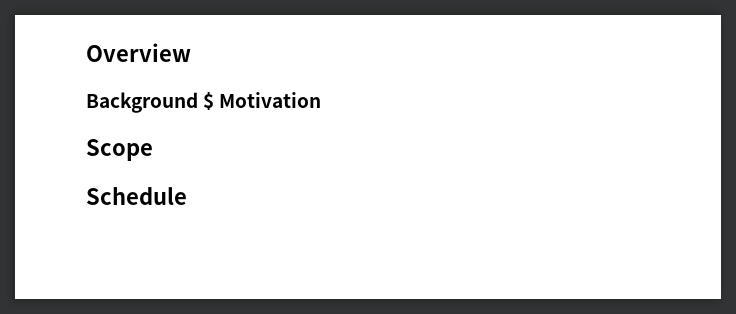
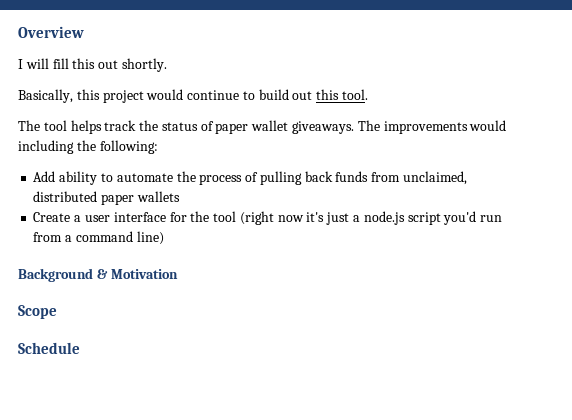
(191, 52) none -> [18,58,167,72] [18,89,369,103] [18,120,507,134] [18,140,158,154] [33,171,467,185] [33,191,180,205] [33,211,503,225] [33,231,164,245] // I will fill this out shortly. // Basically, this project would continue to build out this tool. // The tool helps track the status of paper wallet giveaways. The improvements would including the following: // Add ability to automate the process of pulling back funds from unclaimed, distributed paper wallets // Create a user interface for the tool (right now it's just a node.js script you'd run from a command line)
[203,92,215,110] $ -> [96,269,108,279] &

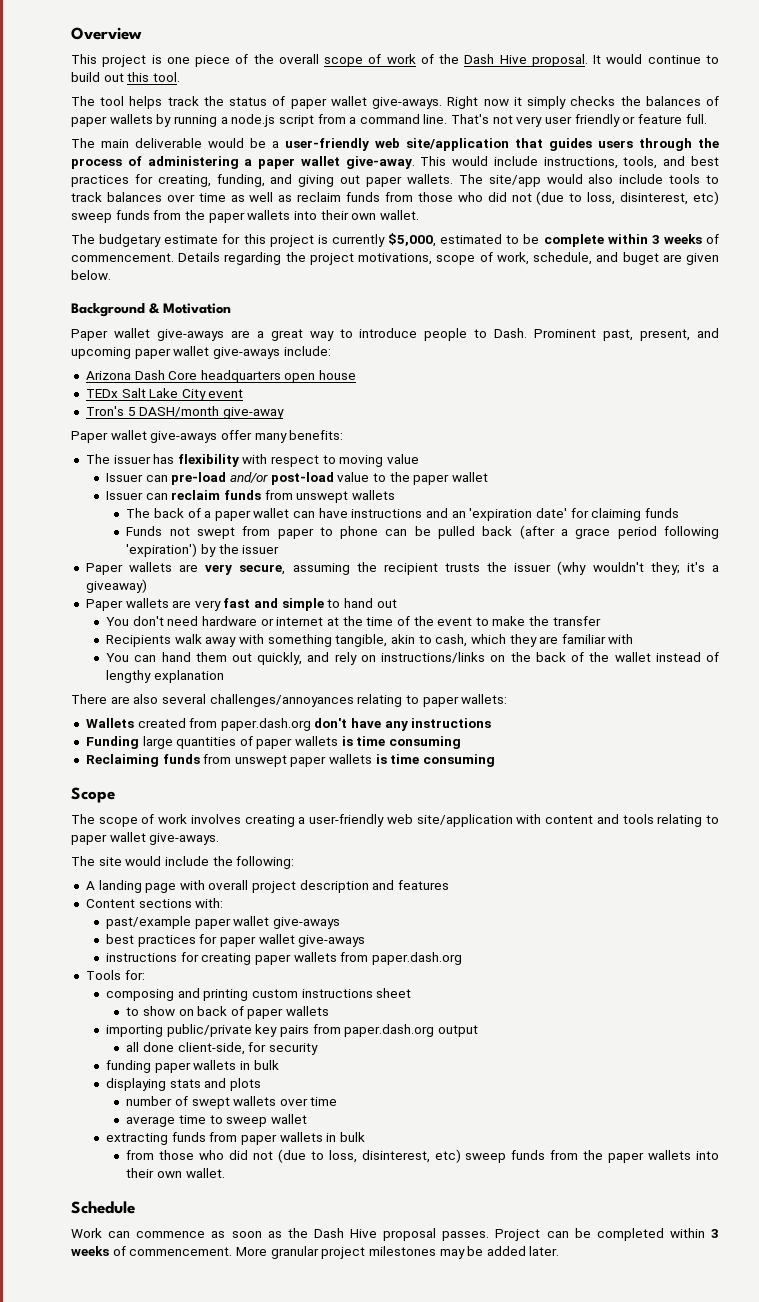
[18,58,167,72] [18,89,144,103] I will fill this out shortly. // Basically, this project -> [71,54,602,67] This project is one piece of the overall scope of work of the Dash Hive proposal. It
[292,120,507,134] [18,140,158,154] [33,171,467,185] [33,191,180,205] [33,211,503,225] [33,231,164,245] [18,268,178,282] [18,305,57,319] [18,342,80,354] giveaways. The improvements would including the following: // Add ability to automate the process of pulling back funds from unclaimed, distributed paper wallets // Create a user interface for the tool (right now it's just a node.js script you'd run from a command line) // Background & Motivation // Scope // Schedule -> [372,96,719,109] [71,114,707,127] [71,138,719,151] [71,156,719,169] [71,174,720,187] [71,191,720,205] [71,210,419,223] [71,233,719,247] [71,252,720,265] [71,270,111,280] [71,303,231,317] [71,328,720,341] [71,346,331,359] [85,370,357,383] [85,388,244,401] [85,406,284,419] [71,430,344,443] [85,454,420,467] [106,472,488,485] [106,490,395,503] [126,508,679,521] [126,525,720,539] [126,543,280,557] [85,561,719,575] [85,579,147,593] [85,598,397,611] [106,616,601,626] [106,634,634,647] [106,652,719,665] [106,670,224,683] [71,694,508,707] [85,718,492,731] [85,736,462,749] [85,754,496,767] [71,787,115,803] [71,814,720,827] [71,832,220,845] [71,856,295,869] [85,880,450,893] [85,898,224,908] [106,916,340,929] [106,934,366,947] [106,952,462,965] [85,970,145,980] [106,988,412,1001] [126,1006,330,1019] [106,1024,478,1037] [126,1042,318,1055] [106,1060,279,1073] [106,1078,261,1091] [126,1096,338,1109] [126,1114,307,1127] [106,1132,365,1145] [126,1149,720,1163] [126,1168,225,1178] [71,1201,135,1214] [71,1228,719,1241] [71,1246,560,1259] give-aways. Right now it simply checks the balances of paper wallets by running a node.js script from a command line. That's not very user friendly or feature full. // The main deliverable would be a user-friendly web site/application that guides users through the process of administering a paper wallet give-away. This would include instructions, tools, and best practices for creating, funding, and giving out paper wallets. The site/app would also include tools to track balances over time as well as reclaim funds from those who did not (due to loss, disinterest, etc) sweep funds from the paper wallets into their own wallet. // The budgetary estimate for this project is currently $5,000, estimated to be complete within 3 weeks of commencement. Details regarding the project motivations, scope of work, schedule, and buget are given below. // Background & Motivation // Paper wallet give-aways are a great way to introduce people to Dash. Prominent past, present, and upcoming paper wallet give-aways include: // Arizona Dash Core headquarters open house // TEDx Salt Lake City event // Tron's 5 DASH/month give-away // Paper wallet give-aways offer many benefits: // The issuer has flexibility with respect to moving value // Issuer can pre-load and/or post-load value to the paper wallet // Issuer can reclaim funds from unswept wallets // The back of a paper wallet can have instructions and an 'expiration date' for claiming funds // Funds not swept from paper to phone can be pulled back (after a grace period following 'expiration') by the issuer // Paper wallets are very secure, assuming the recipient trusts the issuer (why wouldn't they; it's a giveaway) // Paper wallets are very fast and simple to hand out // You don't need hardware or internet at the time of the event to make the transfer // Recipients walk away with something tangible, akin to cash, which they are familiar with // You can hand them out quickly, and rely on instructions/links on the back of the wallet instead of lengthy explanation // There are also several challenges/annoyances relating to paper wallets: // Wallets created from paper.dash.org don't have any instructions // Funding large quantities of paper wallets is time consuming // Reclaiming funds from unswept paper wallets is time consuming // Scope // The scope of work involves creating a user-friendly web site/application with content and tools relating to paper wallet give-aways. // The site would include the following: // A landing page with overall project description and features // Content sections with: // past/example paper wallet give-aways // best practices for paper wallet give-aways // instructions for creating paper wallets from paper.dash.org // Tools for: // composing and printing custom instructions sheet // to show on back of paper wallets // importing public/private key pairs from paper.dash.org output // all done client-side, for security // funding paper wallets in bulk // displaying stats and plots // number of swept wallets over time // average time to sweep wallet // extracting funds from paper wallets in bulk // from those who did not (due to loss, disinterest, etc) sweep funds from the paper wallets into their own wallet. // Schedule // Work can commence as soon as the Dash Hive proposal passes. Project can be completed within 3 weeks of commencement. More granular project milestones may be added later.

